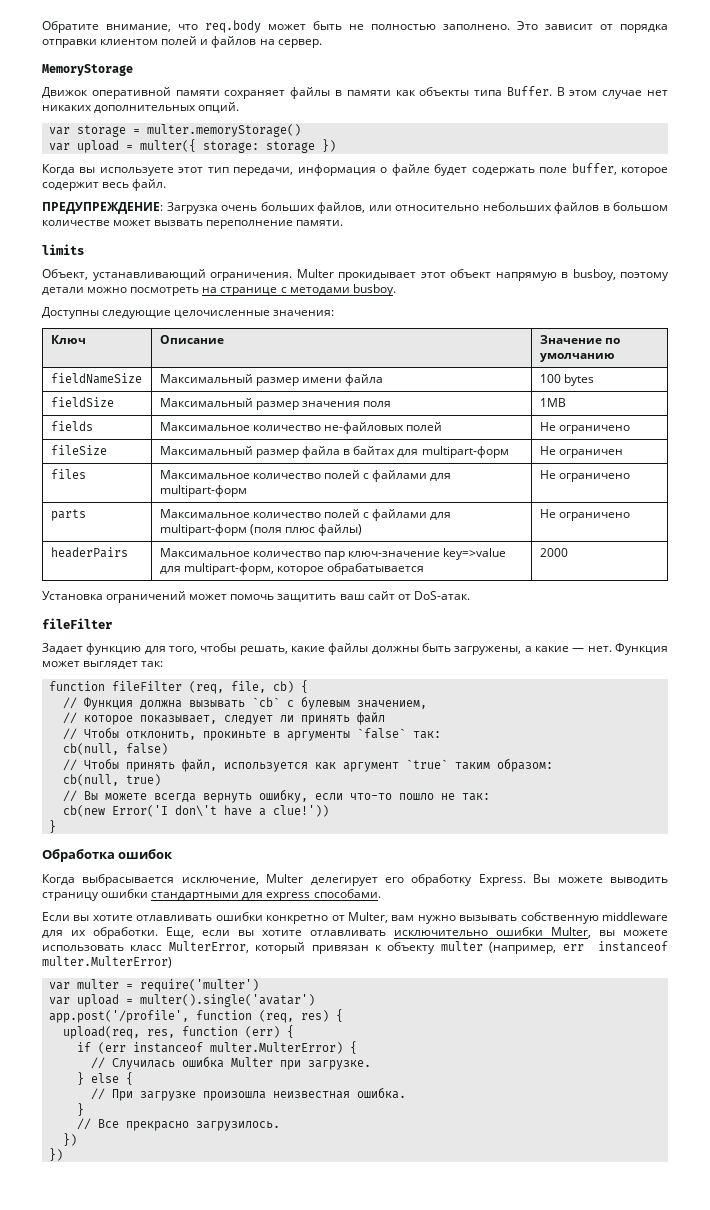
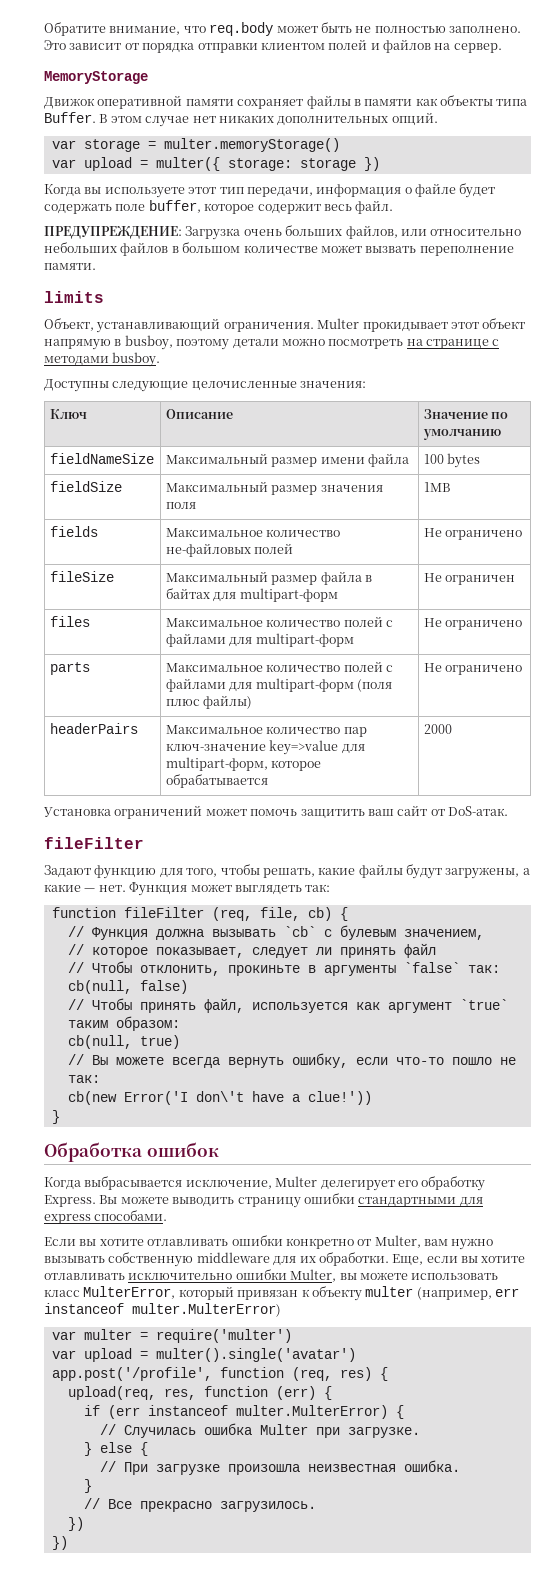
[42,643,83,654] Задает -> [44,865,91,878] Задают
[371,643,451,654] должны быть -> [406,864,442,879] будут
[83,661,139,669] выглядет -> [234,885,302,895] выглядеть

